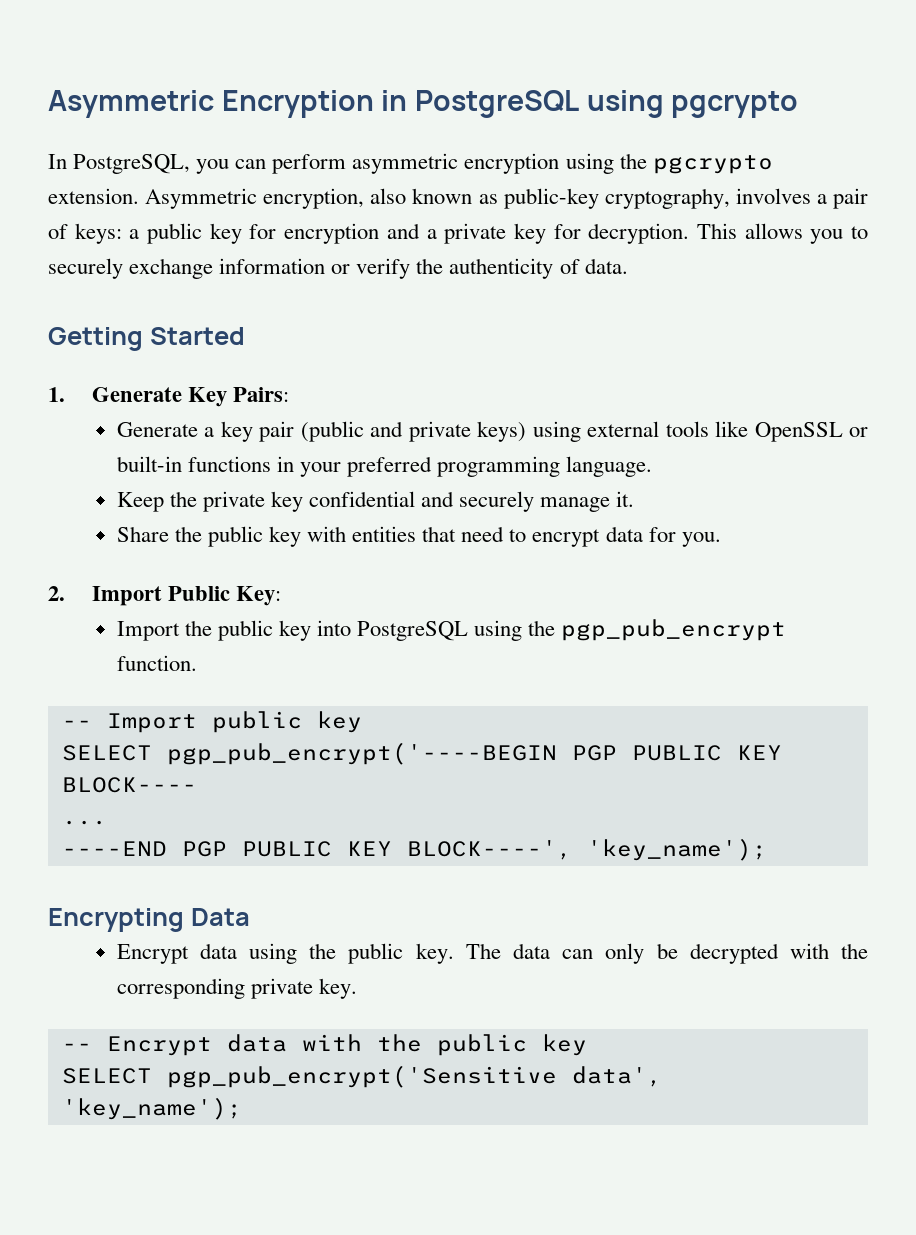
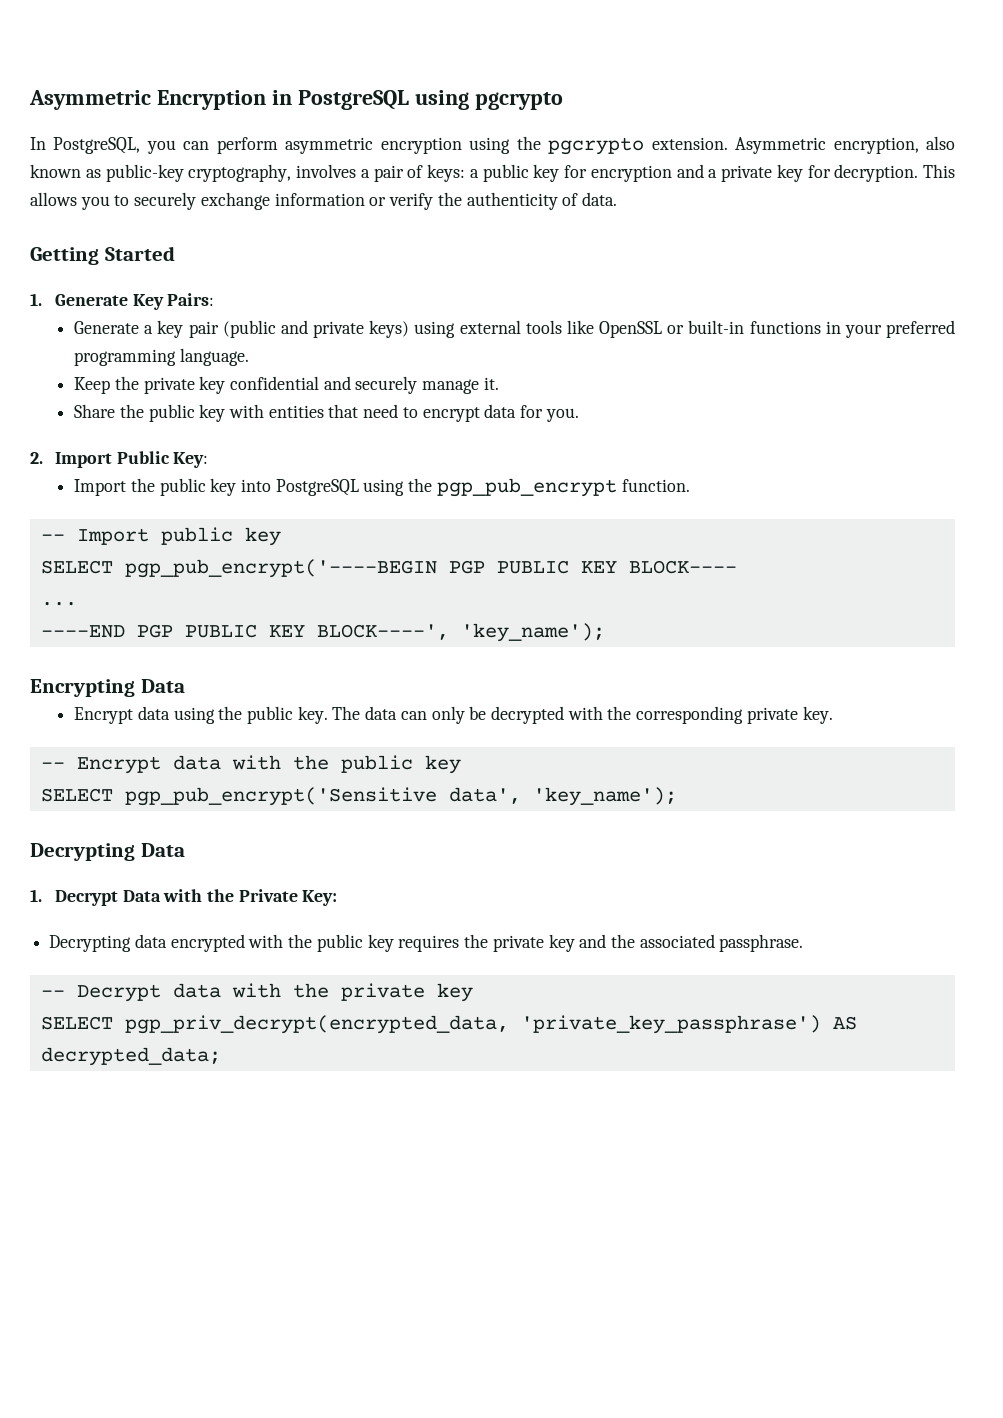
(242, 1108) none -> [30,843,185,861] [30,889,338,906] [49,934,804,952] [40,983,473,1002] [40,1015,857,1034] [40,1047,221,1066] // Decrypting Data // 1. Decrypt Data with the Private Key: // Decrypting data encrypted with the public key requires the private key and the associated passphrase. // -- Decrypt data with the private key // SELECT pgp_priv_decrypt(encrypted_data, 'private_key_passphrase') AS decrypted_data;

